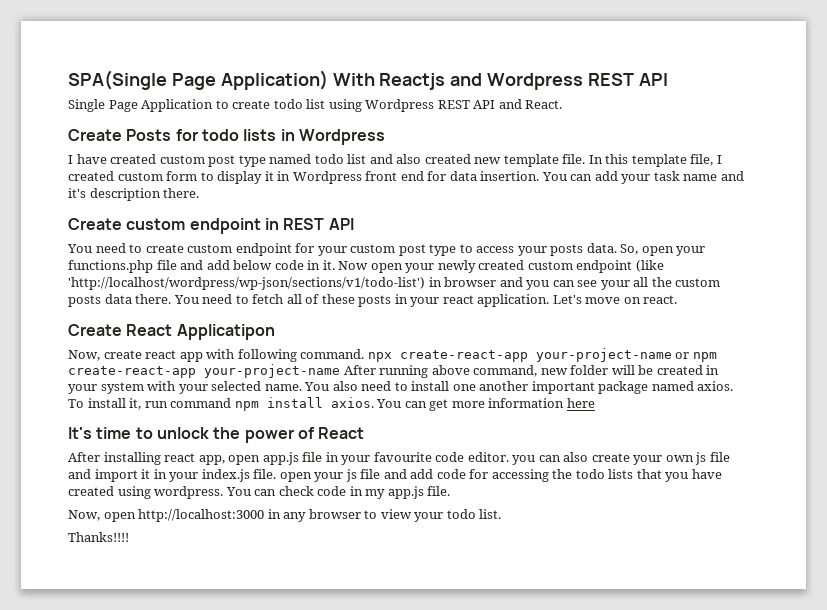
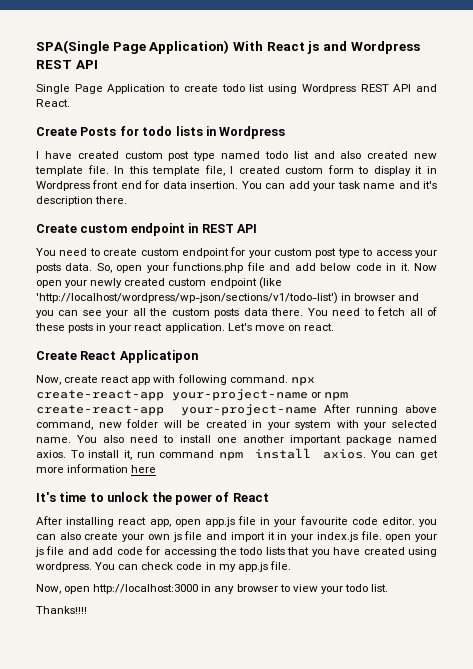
[379,73,446,90] Reactjs -> [266,41,320,54] React js

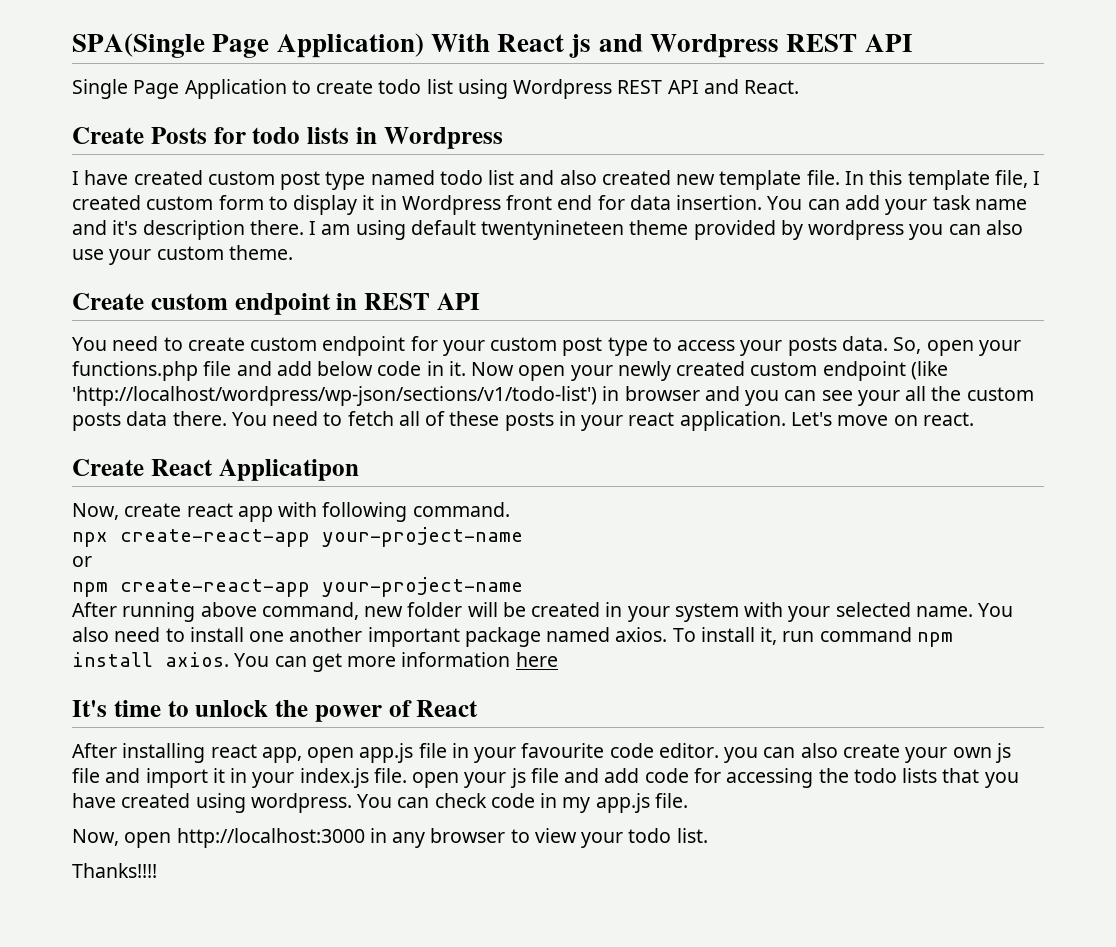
(128, 200) none -> [309,220,1023,240] [72,245,293,265] I am using default twentynineteen theme provided by wordpress you can also use your custom theme.
(288, 379) none -> (510, 509) //
(308, 395) none -> (523, 537) //
(322, 395) none -> (92, 561) //
(318, 410) none -> (523, 587) //

